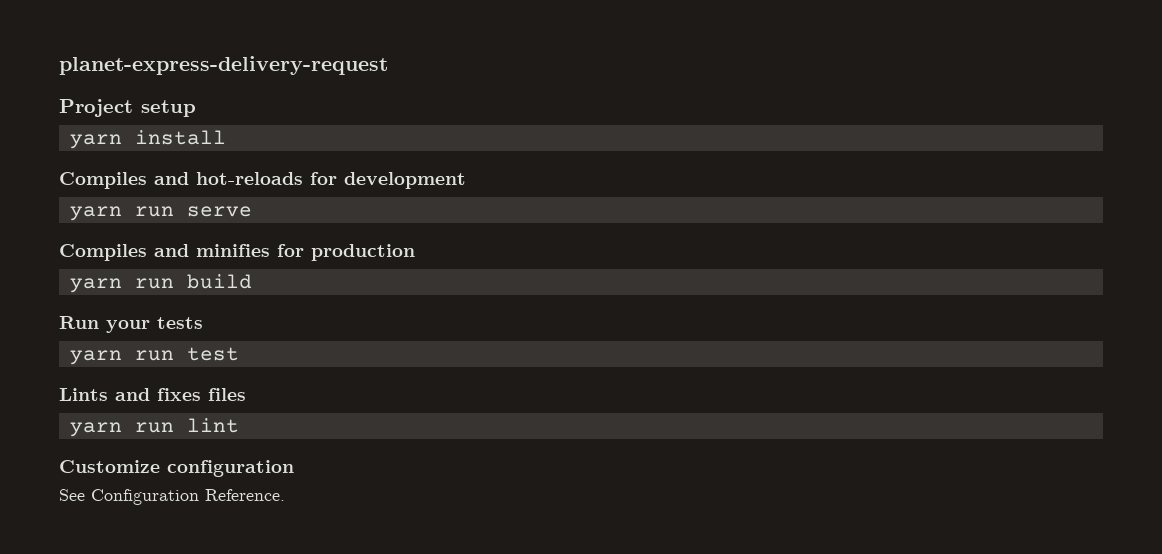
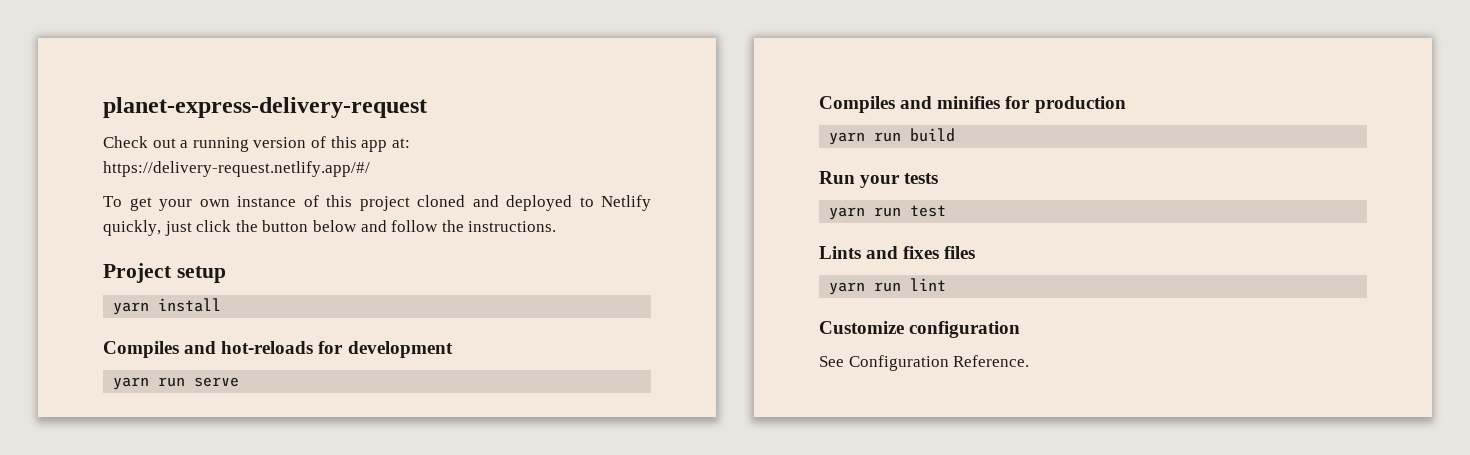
(388, 65) none -> [103,136,410,152] [103,161,370,177] [103,195,651,211] [103,220,557,236] // Check out a running version of this app at: https://delivery-request.netlify.app/#/ // To get your own instance of this project cloned and deployed to Netlify quickly, just click the button below and follow the instructions.

